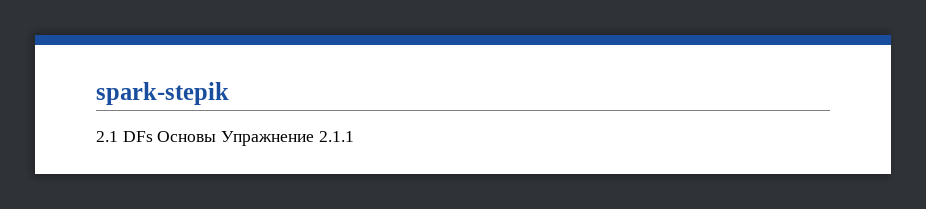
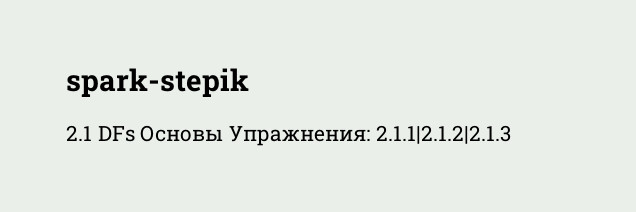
[221,131,354,146] Упражнение 2.1.1 -> [229,125,511,146] Упражнения: 2.1.1|2.1.2|2.1.3

